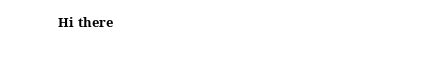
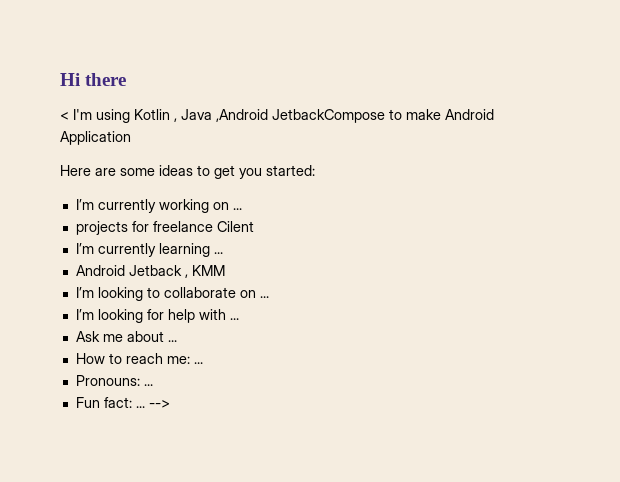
(113, 22) none -> [60,109,494,123] [60,131,131,145] [60,165,315,179] [75,199,242,213] [75,221,254,235] [75,243,223,257] [75,265,225,278] [75,287,269,301] [75,309,239,323] [75,331,177,342] [75,353,203,364] [75,375,153,386] [75,397,170,408] // < I'm using Kotlin , Java ,Android JetbackCompose to make Android Application // Here are some ideas to get you started: // I’m currently working on ... // projects for freelance Cilent // I’m currently learning ... // Android Jetback , KMM // I’m looking to collaborate on ... // I’m looking for help with ... // Ask me about ... // How to reach me: ... // Pronouns: ... // Fun fact: ... -->

